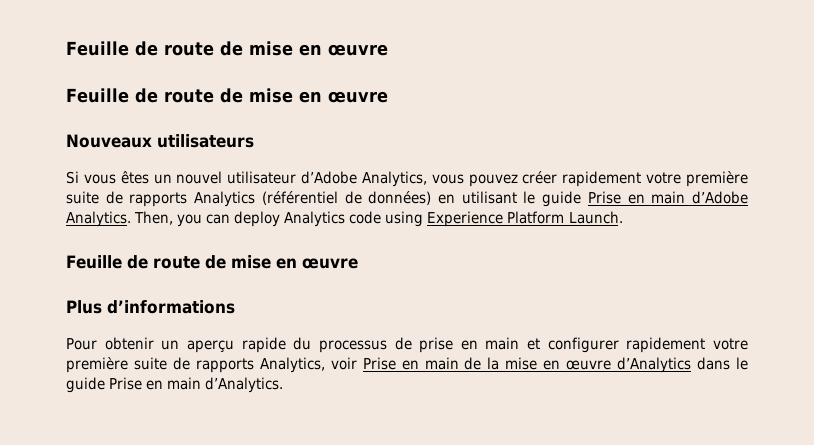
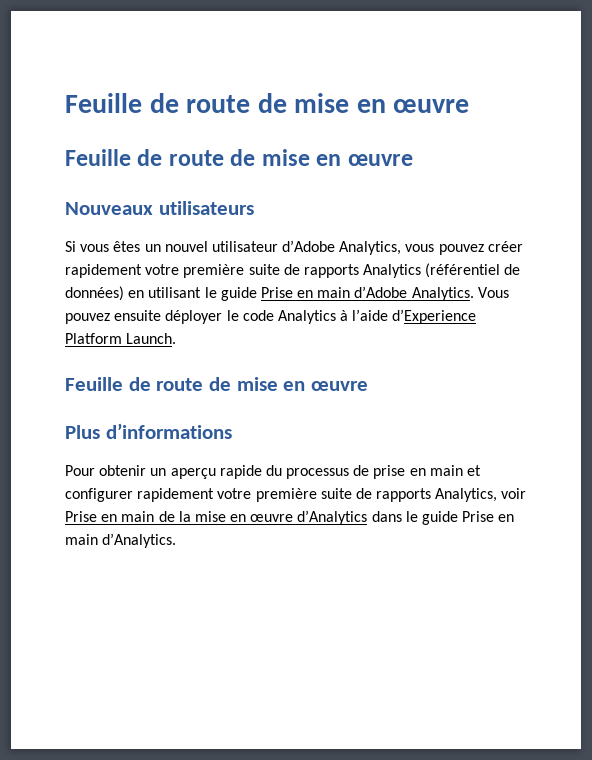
[134,211,504,227] Then, you can deploy Analytics code using Experience -> [477,287,509,298] [65,309,477,324] Vous pouvez ensuite déployer le code Analytics à l’aide d’Experience

